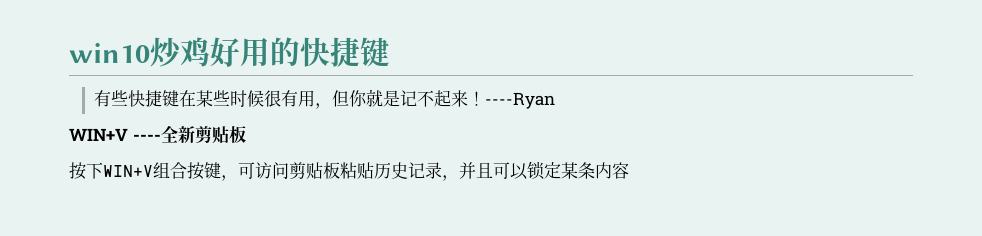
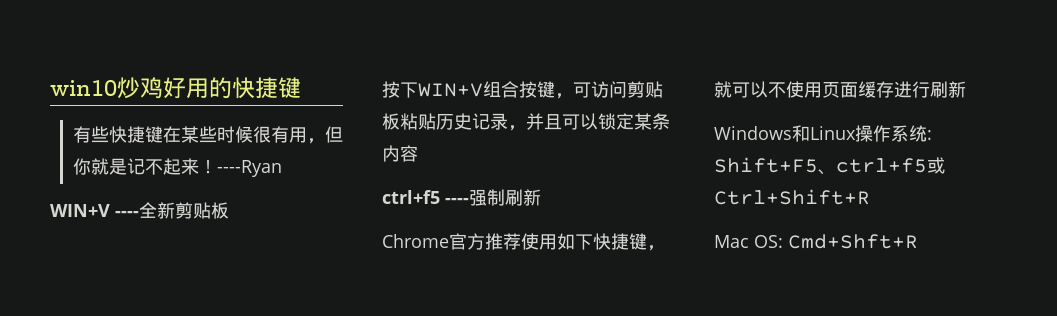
(629, 170) none -> [382,189,541,206] [382,233,665,251] [714,81,966,98] [714,125,932,142] [714,157,945,175] [714,189,870,205] [714,234,918,249] // ctrl+f5 ----强制刷新 // Chrome官方推荐使用如下快捷键，就可以不使用页面缓存进行刷新 // Windows和Linux操作系统: Shift+F5、ctrl+f5或Ctrl+Shift+R // Mac OS: Cmd+Shft+R

